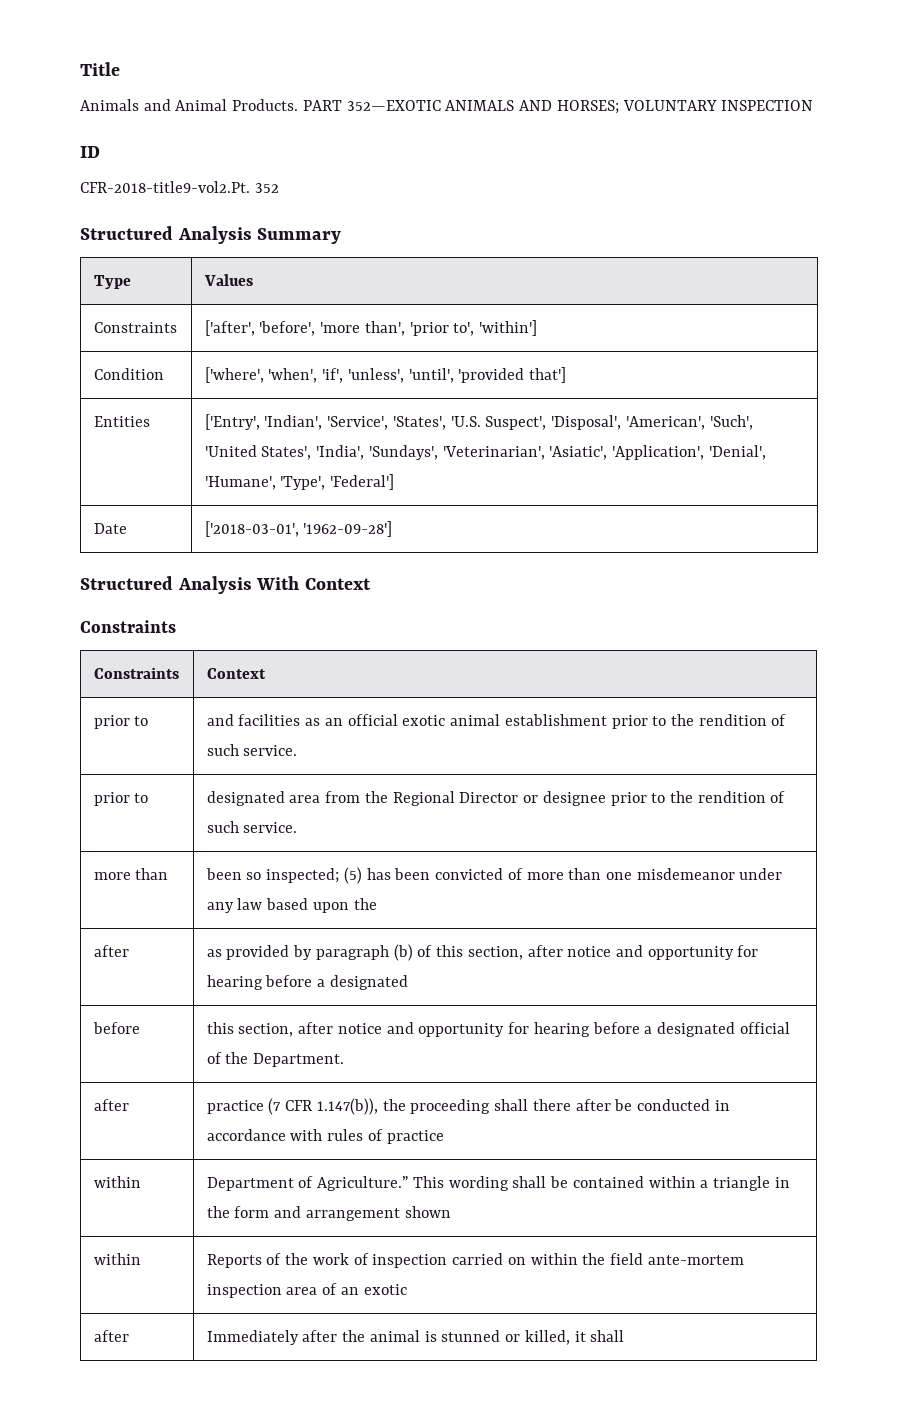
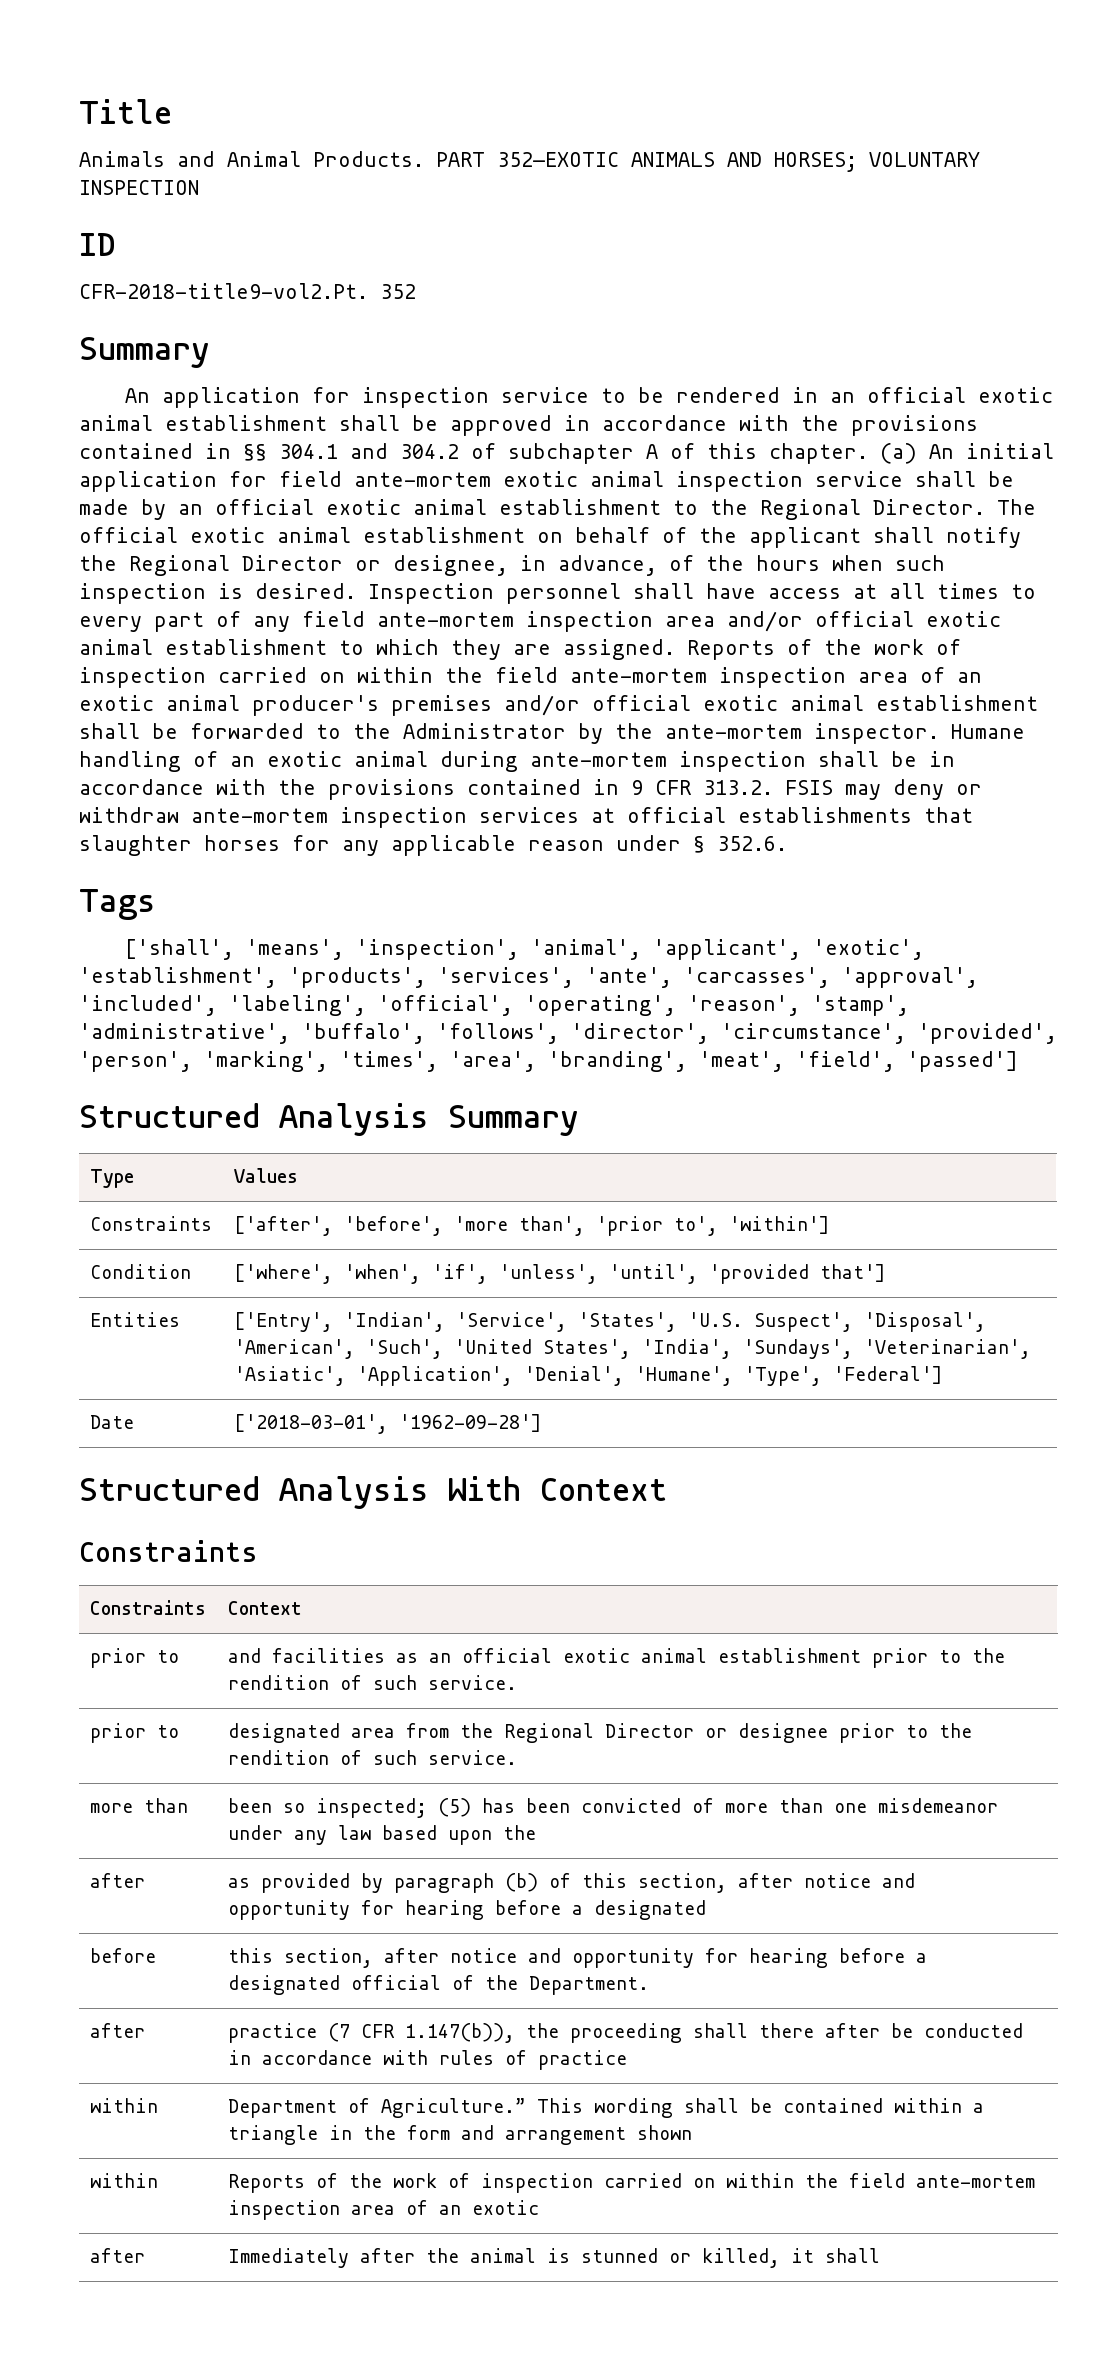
(279, 188) none -> [79,337,210,368] [125,387,1054,408] [79,415,978,436] [79,443,1054,464] [79,471,1014,492] [79,499,1036,520] [79,527,1021,548] [79,555,945,576] [79,583,1036,604] [79,611,1001,632] [79,639,961,660] [79,667,982,688] [79,695,1038,716] [79,723,1025,744] [79,751,955,772] [79,779,982,800] [79,807,973,828] [79,835,787,856] [79,889,156,920] [125,939,925,960] [79,967,978,988] [79,995,909,1016] [79,1023,1057,1044] [79,1051,1018,1072] // Summary // An application for inspection service to be rendered in an official exotic animal establishment shall be approved in accordance with the provisions contained in §§ 304.1 and 304.2 of subchapter A of this chapter. (a) An initial application for field ante-mortem exotic animal inspection service shall be made by an official exotic animal establishment to the Regional Director. The official exotic animal establishment on behalf of the applicant shall notify the Regional Director or designee, in advance, of the hours when such inspection is desired. Inspection personnel shall have access at all times to every part of any field ante-mortem inspection area and/or official exotic animal establishment to which they are assigned. Reports of the work of inspection carried on within the field ante-mortem inspection area of an exotic animal producer's premises and/or official exotic animal establishment shall be forwarded to the Administrator by the ante-mortem inspector. Humane handling of an exotic animal during ante-mortem inspection shall be in accordance with the provisions contained in 9 CFR 313.2. FSIS may deny or withdraw ante-mortem inspection services at official establishments that slaughter horses for any applicable reason under § 352.6. // Tags // ['shall', 'means', 'inspection', 'animal', 'applicant', 'exotic', 'establishment', 'products', 'services', 'ante', 'carcasses', 'approval', 'included', 'labeling', 'official', 'operating', 'reason', 'stamp', 'administrative', 'buffalo', 'follows', 'director', 'circumstance', 'provided', 'person', 'marking', 'times', 'area', 'branding', 'meat', 'field', 'passed']

